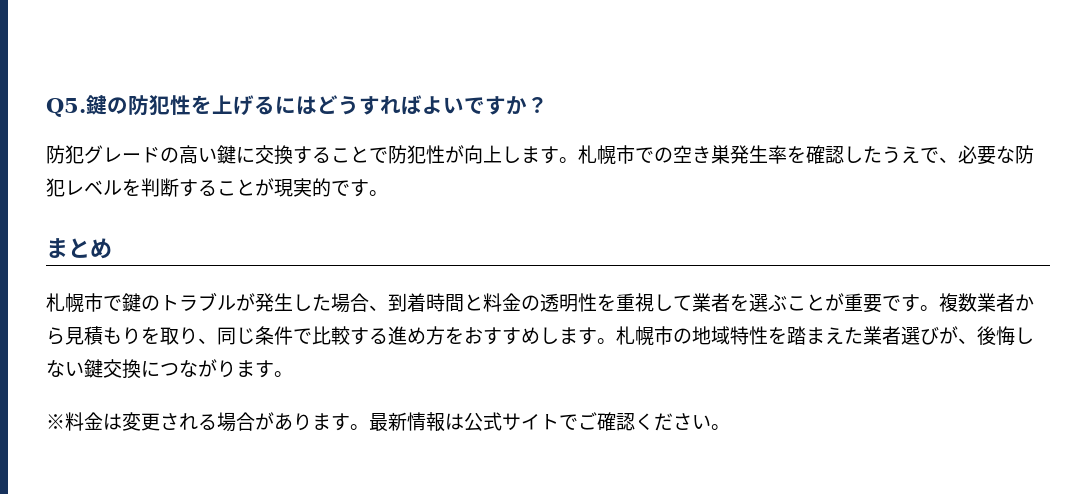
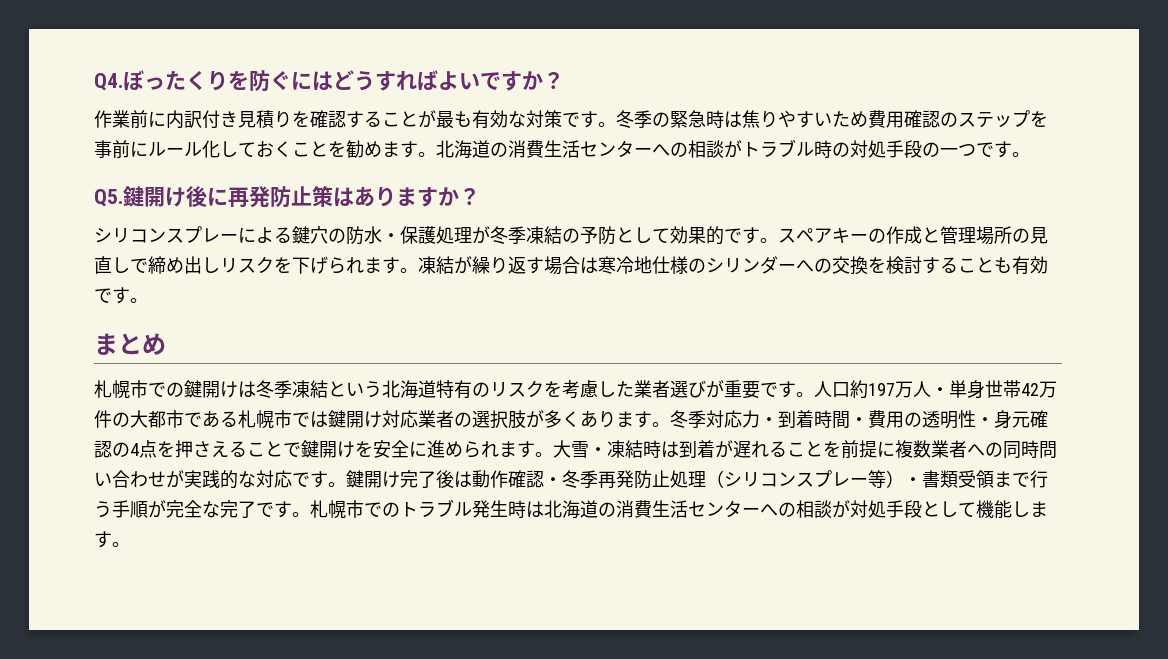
[46,95,275,117] Q5.鍵の防犯性を上げる -> [94,70,291,92] Q4.ぼったくりを防ぐ
[46,145,1034,165] [46,178,388,197] [46,238,112,259] [46,292,1034,313] [46,326,1034,346] [46,359,293,379] [46,412,711,432] 防犯グレードの高い鍵に交換することで防犯性が向上します。札幌市での空き巣発生率を確認したうえで、必要な防犯レベルを判断することが現実的です。 // まとめ // 札幌市で鍵のトラブルが発生した場合、到着時間と料金の透明性を重視して業者を選ぶことが重要です。複数業者から見積もりを取り、同じ条件で比較する進め方をおすすめします。札幌市の地域特性を踏まえた業者選びが、後悔しない鍵交換につながります。 // ※料金は変更される場合があります。最新情報は公式サイトでご確認ください -> [94,110,1048,129] [94,139,1030,159] [94,186,480,208] [94,226,1048,245] [94,256,1048,275] [94,287,148,304] [94,333,166,355] [94,380,1057,399] [94,410,1048,429] [94,440,1057,459] [94,470,1048,489] [94,499,1048,519] [94,531,112,548] 作業前に内訳付き見積りを確認することが最も有効な対策です。冬季の緊急時は焦りやすいため費用確認のステップを事前にルール化しておくことを勧めます。北海道の消費生活センターへの相談がトラブル時の対処手段の一つです。 // Q5.鍵開け後に再発防止策はありますか？ // シリコンスプレーによる鍵穴の防水・保護処理が冬季凍結の予防として効果的です。スペアキーの作成と管理場所の見直しで締め出しリスクを下げられます。凍結が繰り返す場合は寒冷地仕様のシリンダーへの交換を検討することも有効です。 // まとめ // 札幌市での鍵開けは冬季凍結という北海道特有のリスクを考慮した業者選びが重要です。人口約197万人・単身世帯42万件の大都市である札幌市では鍵開け対応業者の選択肢が多くあります。冬季対応力・到着時間・費用の透明性・身元確認の4点を押さえることで鍵開けを安全に進められます。大雪・凍結時は到着が遅れることを前提に複数業者への同時問い合わせが実践的な対応です。鍵開け完了後は動作確認・冬季再発防止処理（シリコンスプレー等）・書類受領まで行う手順が完全な完了です。札幌市でのトラブル発生時は北海道の消費生活センターへの相談が対処手段として機能します

